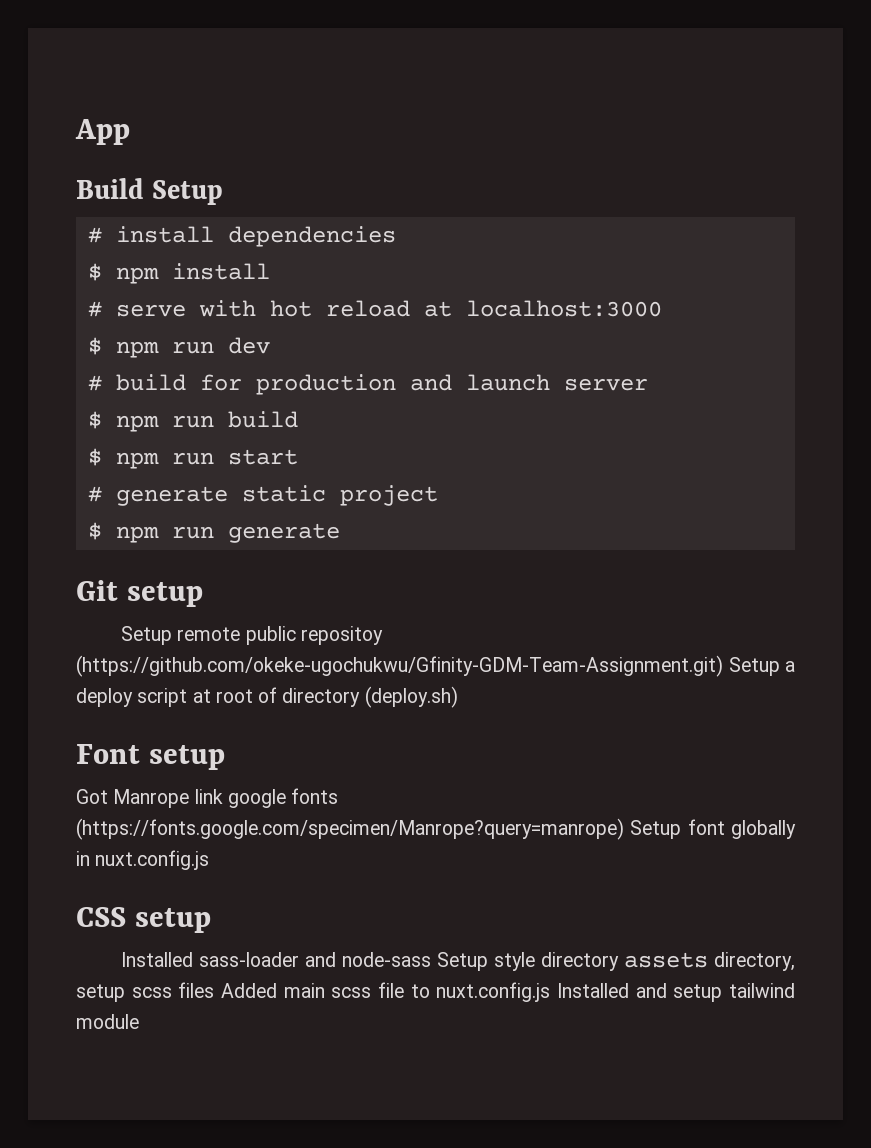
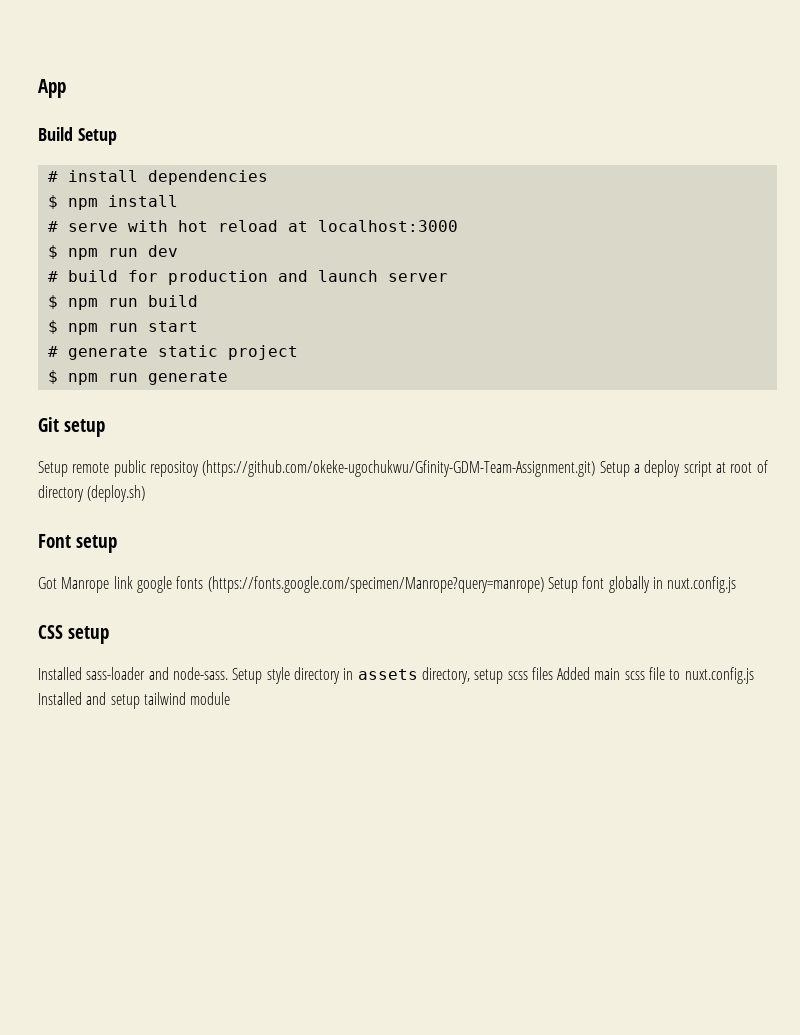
[342,952,432,967] node-sass -> [172,667,228,680] node-sass.
(620, 961) none -> [343,668,354,680] in

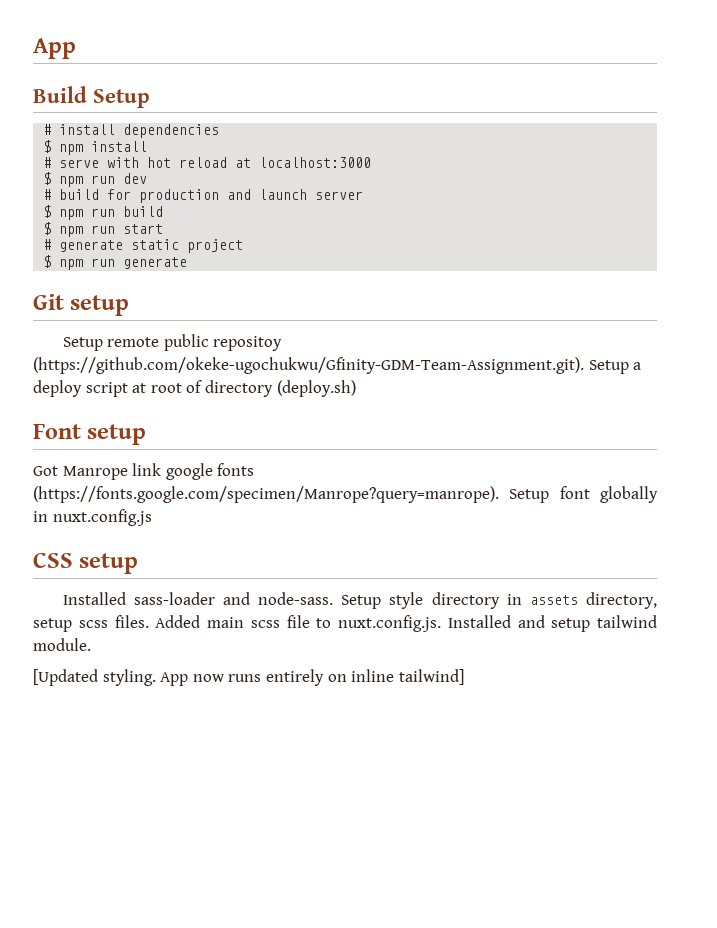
[202,460,596,477] (https://github.com/okeke-ugochukwu/Gfinity-GDM-Team-Assignment.git) -> [33,357,584,374] (https://github.com/okeke-ugochukwu/Gfinity-GDM-Team-Assignment.git).
[207,576,544,593] (https://fonts.google.com/specimen/Manrope?query=manrope) -> [33,486,499,503] (https://fonts.google.com/specimen/Manrope?query=manrope).
[531,667,553,680] files -> [114,615,149,628] files.
[684,667,754,684] nuxt.config.js -> [338,615,441,632] nuxt.config.js.
[190,692,231,705] module -> [33,638,91,651] [33,669,464,686] module. // [Updated styling. App now runs entirely on inline tailwind]

